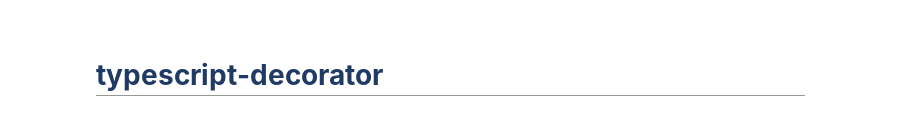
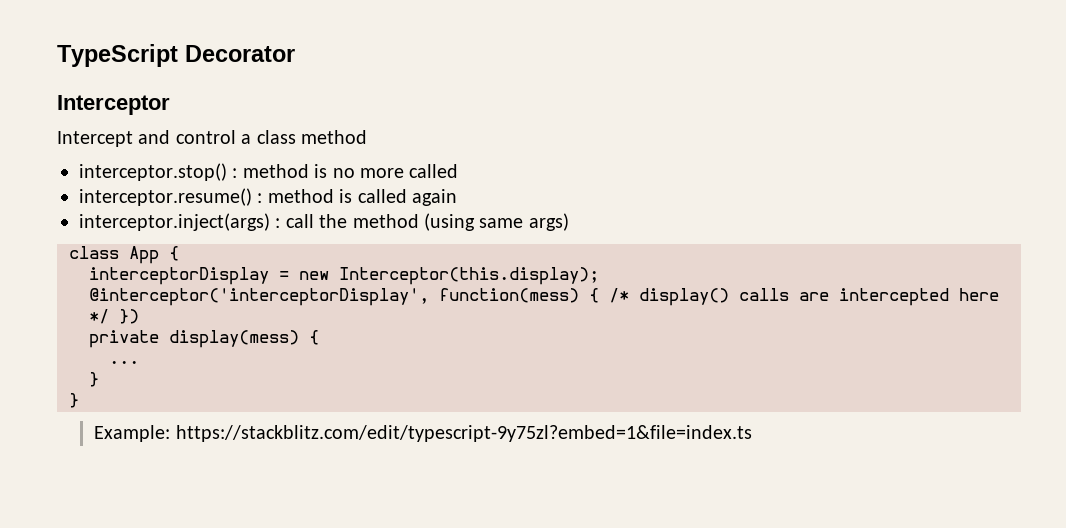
[96,62,383,91] typescript-decorator -> [57,44,295,67] [57,95,170,115] [57,130,367,147] [79,163,459,181] [79,188,457,206] [79,213,569,231] [69,246,179,264] [89,267,599,285] [89,288,999,306] [89,309,139,324] [89,330,319,348] [109,360,139,364] [89,372,99,387] [69,393,79,408] [94,425,752,442] TypeScript Decorator // Interceptor // Intercept and control a class method // interceptor.stop() : method is no more called // interceptor.resume() : method is called again // interceptor.inject(args) : call the method (using same args) // class App { // interceptorDisplay = new Interceptor(this.display); // @interceptor('interceptorDisplay', function(mess) { /* display() calls are intercepted here */ }) // private display(mess) { // ... // } // } // Example: https://stackblitz.com/edit/typescript-9y75zl?embed=1&file=index.ts

